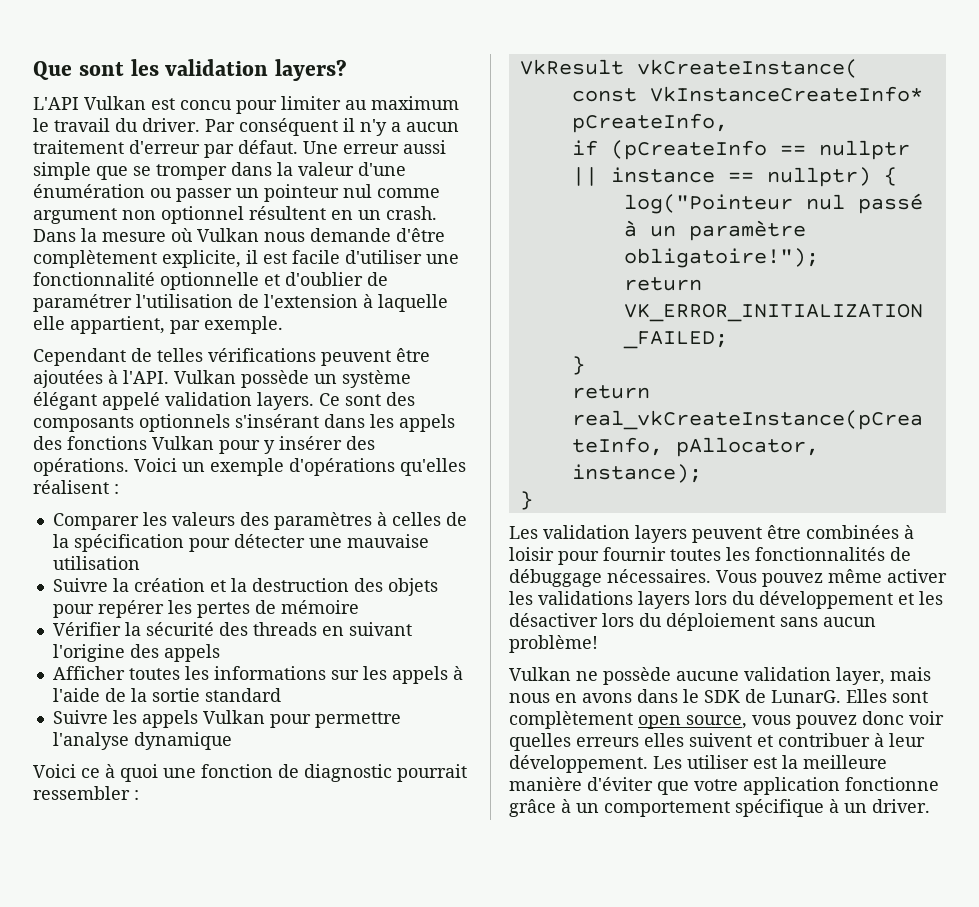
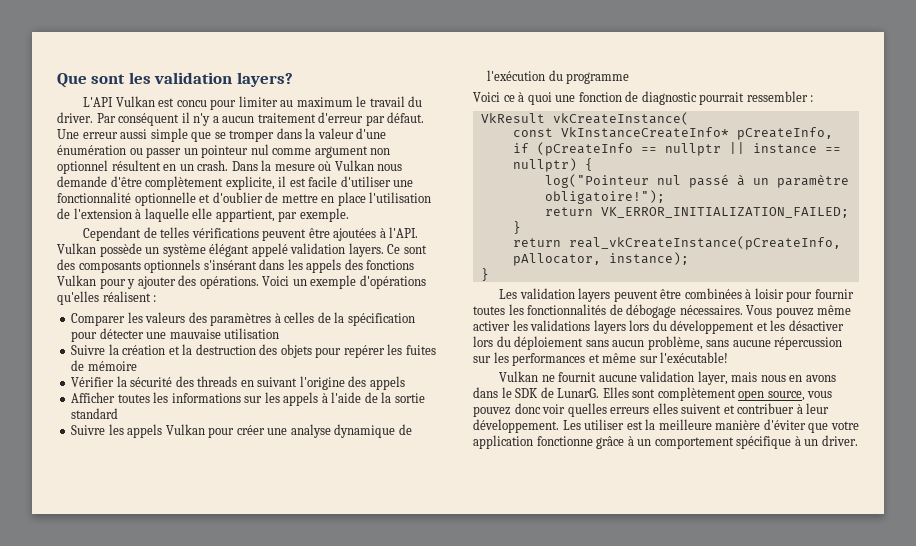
[33,294,132,312] paramétrer -> [281,192,366,206] mettre en place
[279,436,342,450] insérer -> [137,276,176,289] ajouter
[196,602,250,618] pertes -> [405,345,436,355] fuites
[314,712,401,728] [52,732,232,750] permettre l'analyse dynamique -> [236,424,412,438] [487,70,630,84] créer une analyse dynamique de l'exécution du programme
[509,569,602,587] débuggage -> [626,304,677,318] débogage
[509,635,598,653] problème! -> [647,336,843,350] [473,352,729,366] problème, sans aucune répercussion sur les performances et même sur l'exécutable!
[603,667,671,685] possède -> [558,372,597,382] fournit

